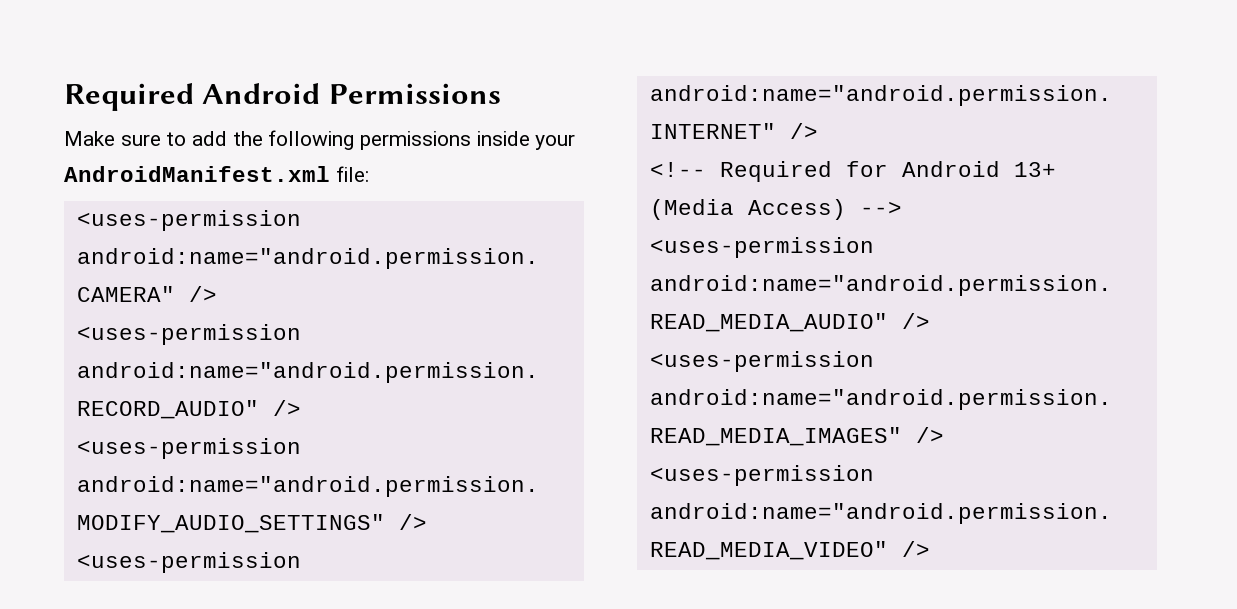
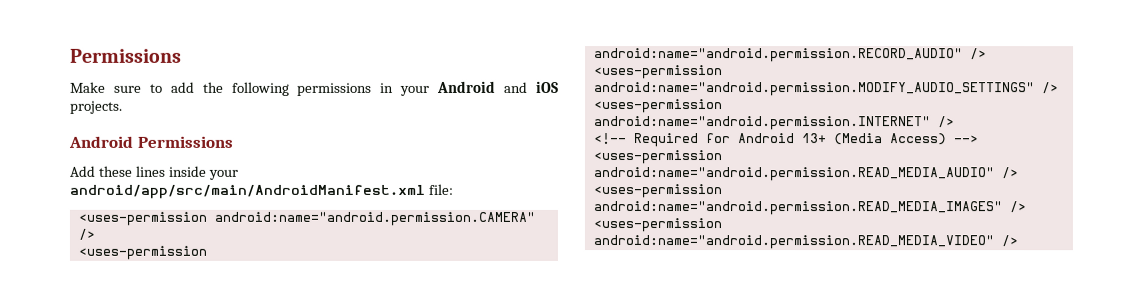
[64,83,321,111] Required Android -> (70, 55) none
(472, 140) none -> [380,80,560,96] [70,100,123,114] [69,135,234,148] [69,165,165,177] in your Android and iOS projects. // Android Permissions // Add these lines
[64,166,330,182] AndroidManifest.xml -> [69,184,425,199] android/app/src/main/AndroidManifest.xml

